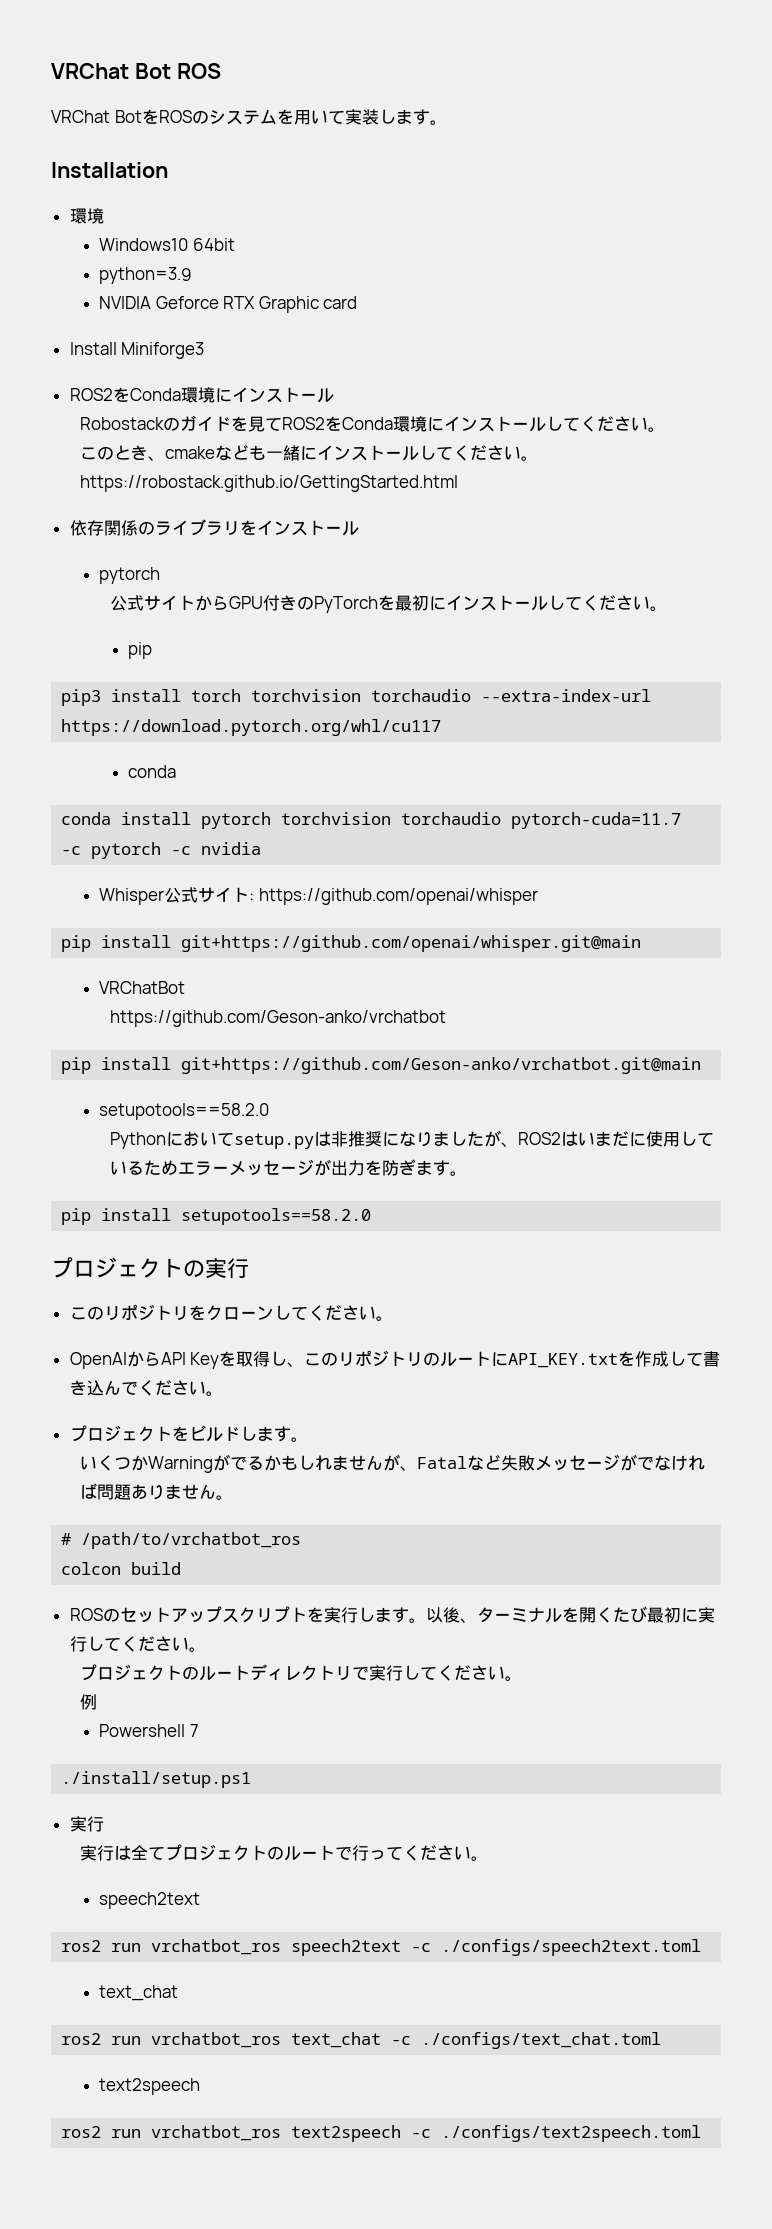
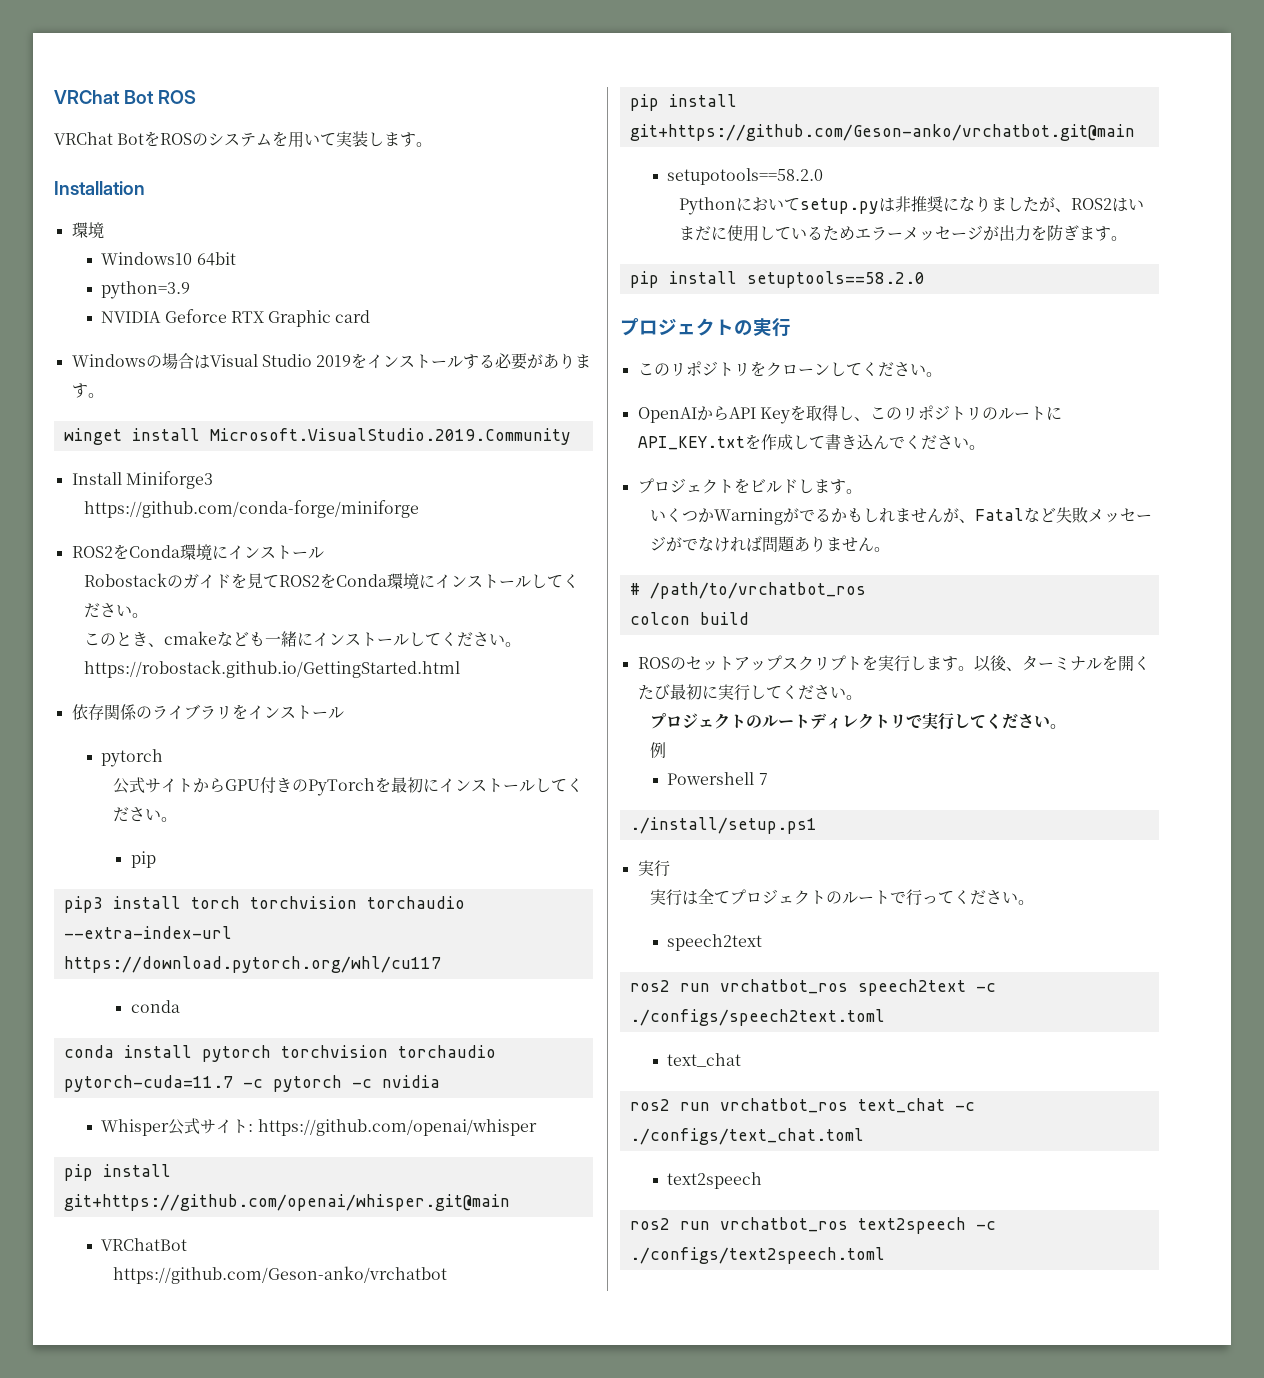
(358, 302) none -> [71,353,592,370] [71,383,104,398] [63,428,571,445] // Windowsの場合はVisual Studio 2019をインストールする必要があります。 // winget install Microsoft.VisualStudio.2019.Community
(205, 350) none -> [83,500,419,518] // https://github.com/conda-forge/miniforge
[181,1208,372,1225] setupotools==58.2.0 -> [746,271,925,288] setuptools==58.2.0

